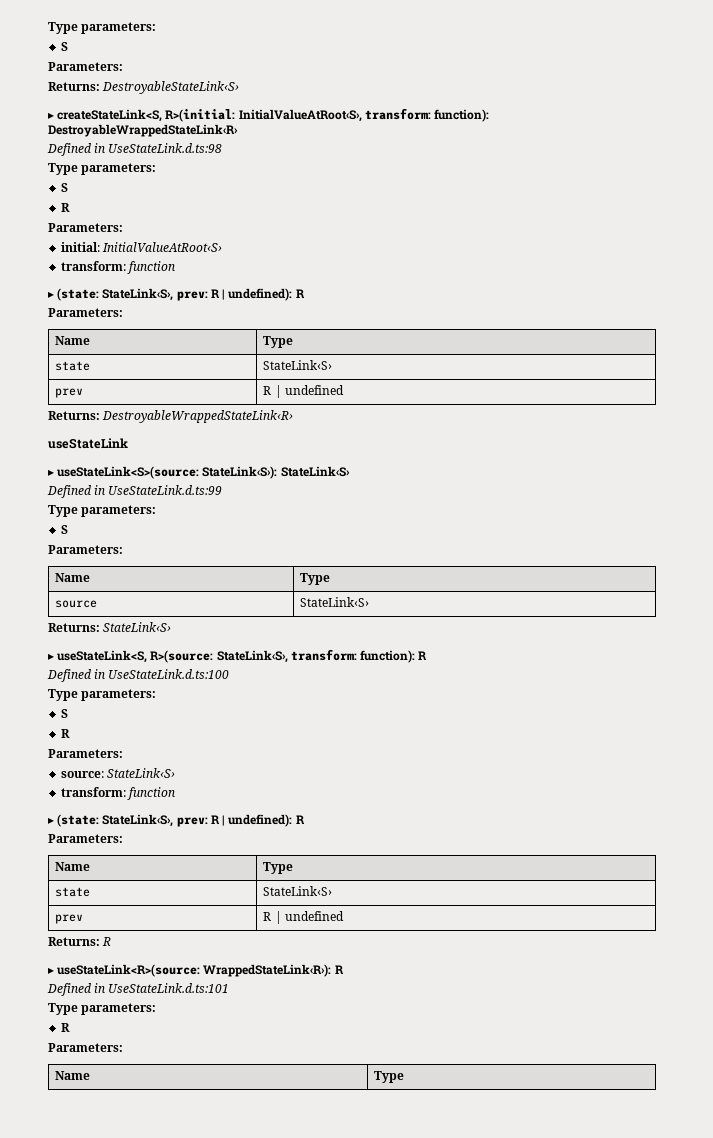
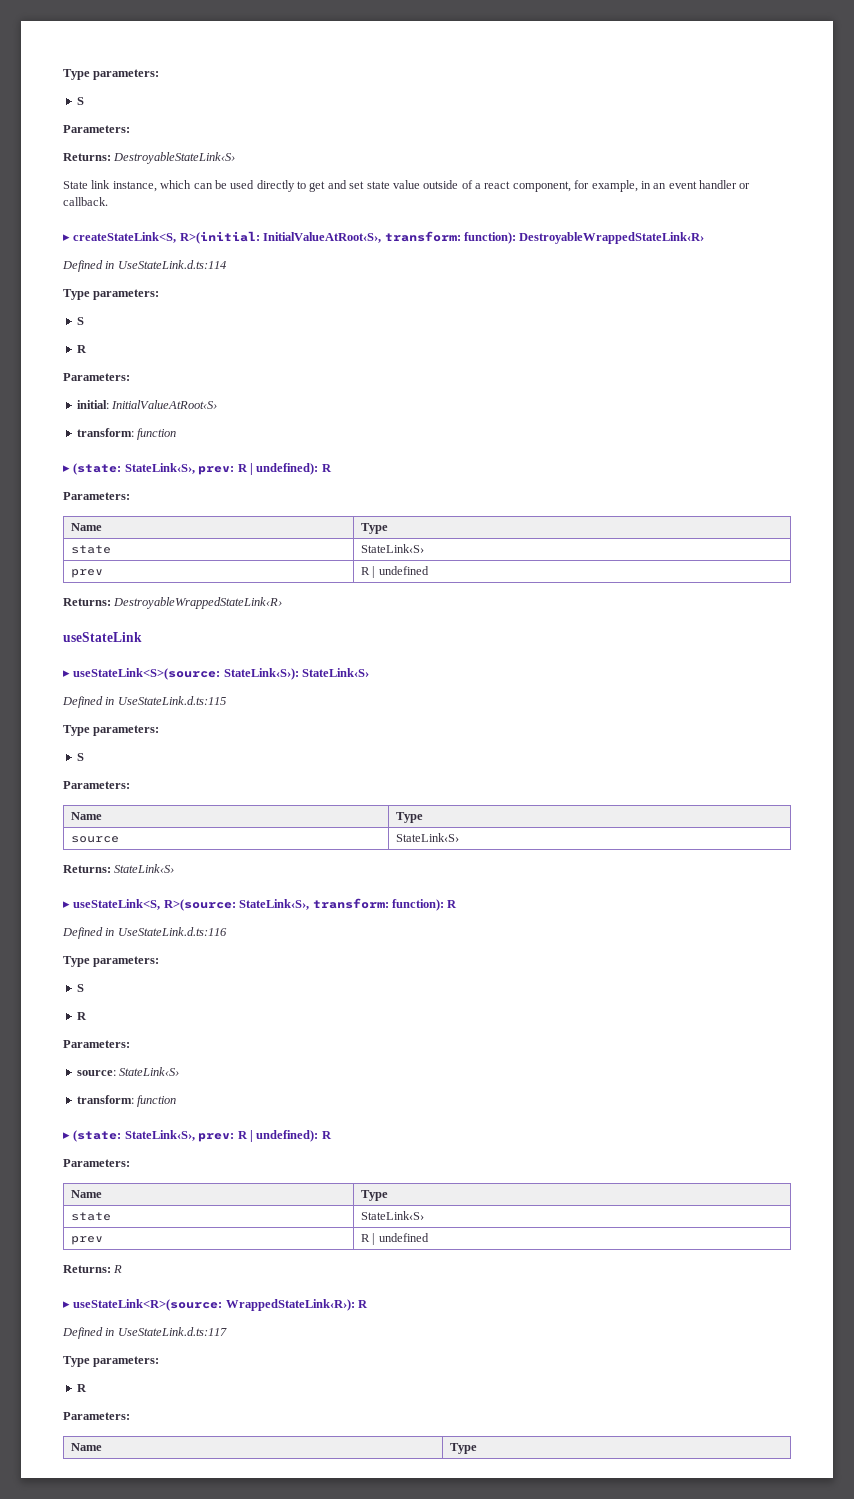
(240, 87) none -> [63,180,751,192] [63,197,108,206] // State link instance, which can be used directly to get and set state value outside of a react component, for example, in an event handler or callback.
[108,143,223,153] UseStateLink.d.ts:98 -> [117,260,226,269] UseStateLink.d.ts:114
[108,485,223,495] UseStateLink.d.ts:99 -> [117,696,226,705] UseStateLink.d.ts:115
[108,669,230,679] UseStateLink.d.ts:100 -> [117,927,227,936] UseStateLink.d.ts:116
[108,983,230,993] UseStateLink.d.ts:101 -> [117,1327,227,1336] UseStateLink.d.ts:117

